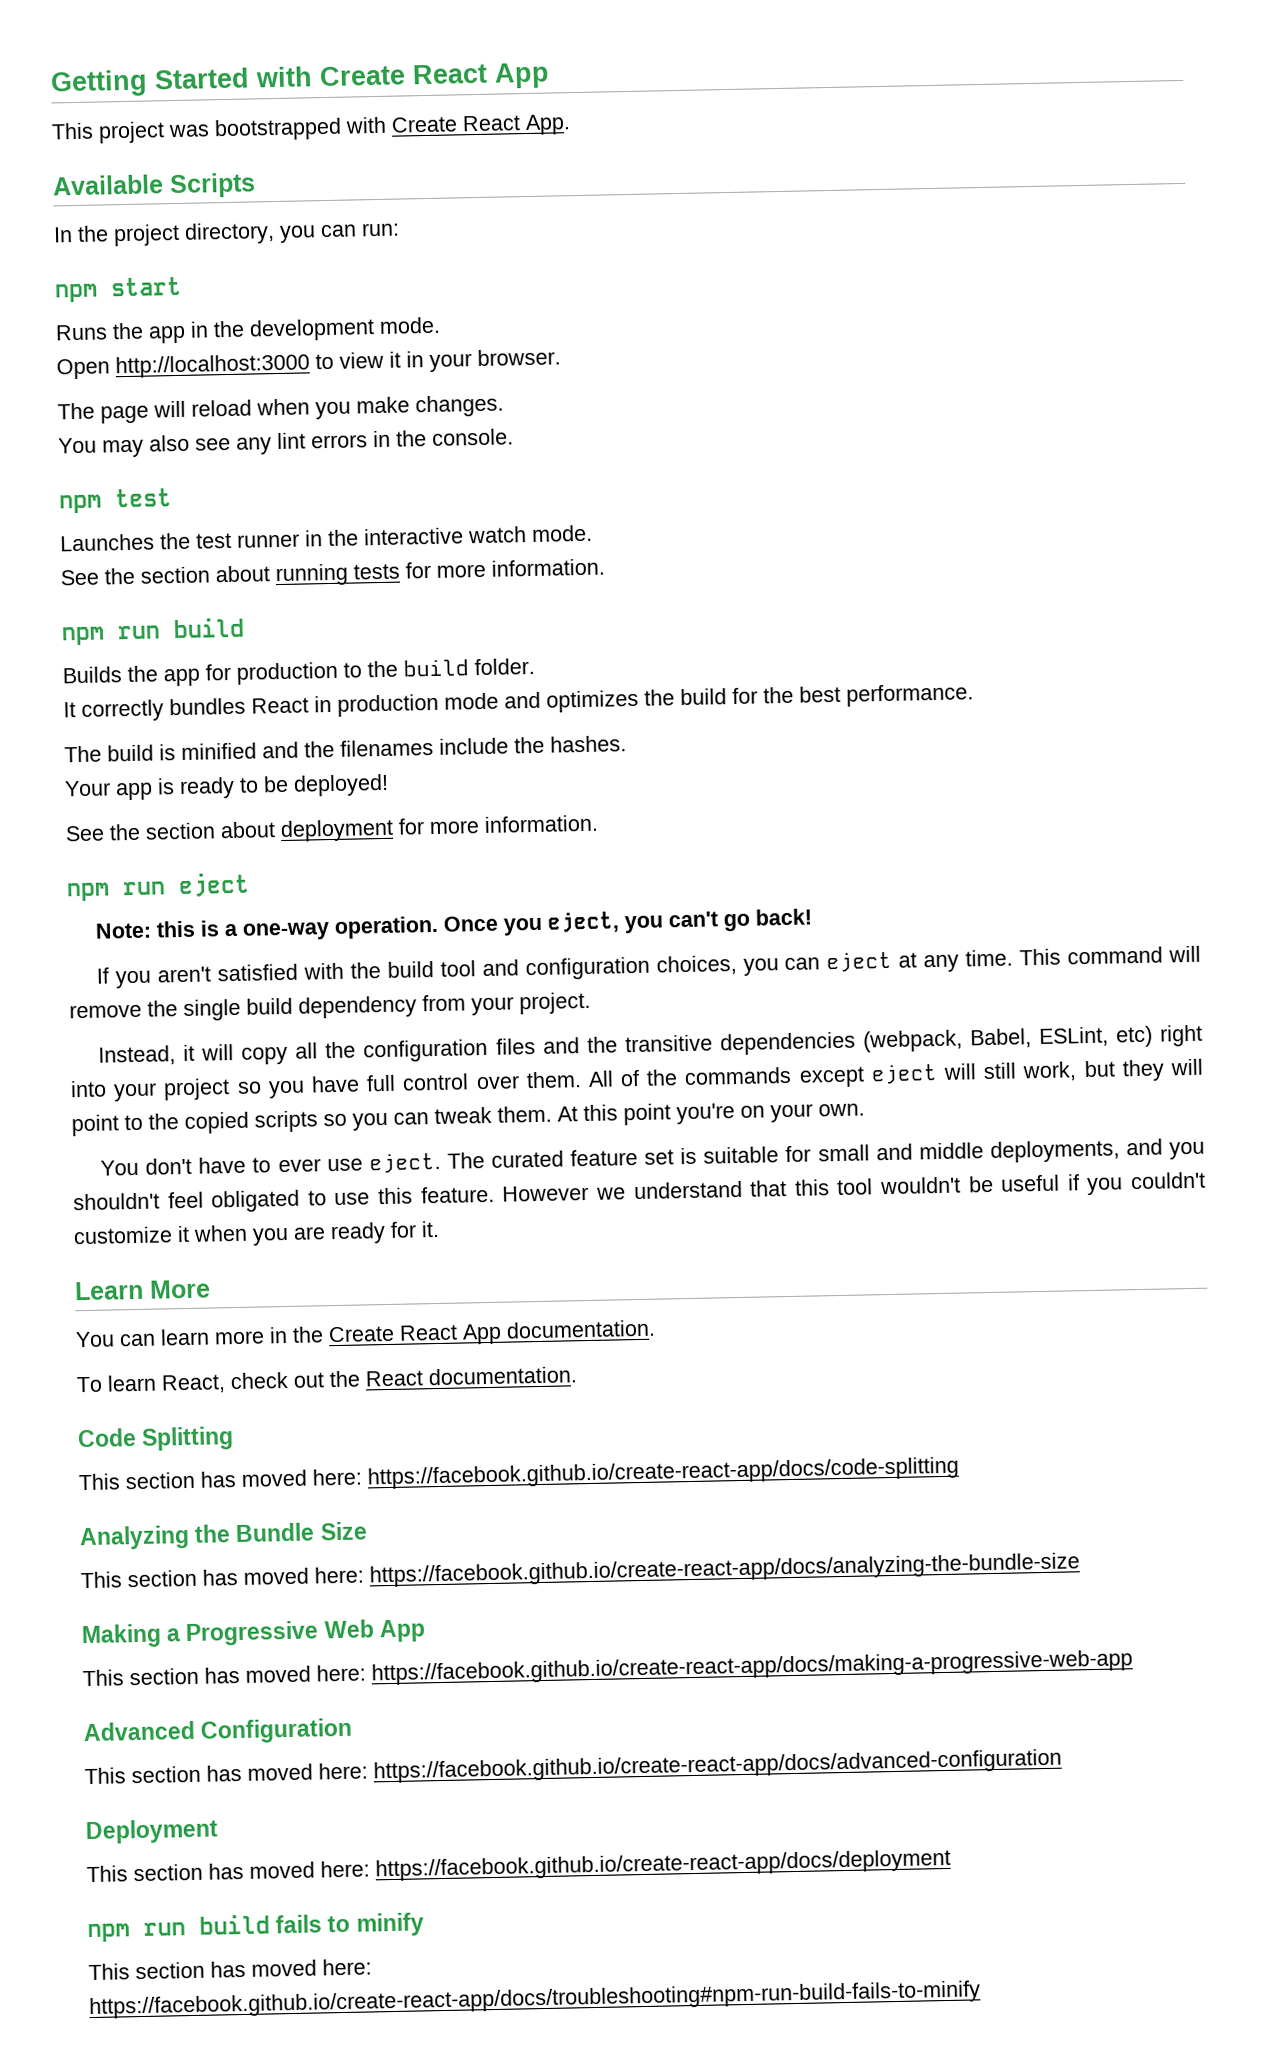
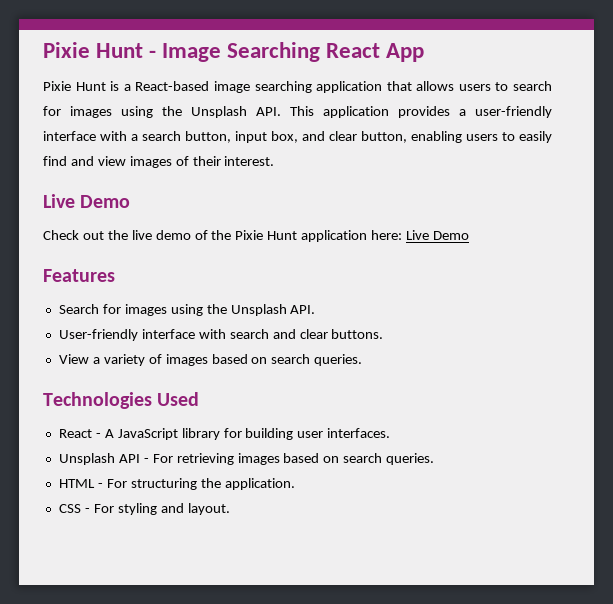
[50,62,550,98] [51,114,571,144] [52,172,256,199] [53,222,400,247] [55,276,182,303] [55,316,441,344] [56,348,561,380] [57,394,504,424] [58,428,514,458] [59,488,172,514] [60,524,593,552] [60,558,605,587] [61,617,245,646] [62,657,535,687] [63,683,974,722] [64,735,627,763] [64,773,389,801] [65,814,598,843] [66,872,250,902] [95,908,813,941] [96,945,1202,989] [69,991,591,1021] [98,1024,1203,1066] [70,1058,1203,1102] [71,1103,865,1137] [100,1138,1206,1176] [73,1171,1206,1213] [73,1220,440,1246] [74,1279,211,1301] [75,1319,656,1348] [76,1366,577,1394] [77,1426,235,1451] [78,1456,959,1491] [79,1521,368,1551] [80,1552,1080,1589] [81,1619,426,1649] [82,1649,1133,1687] [83,1717,354,1744] [84,1748,1062,1785] [85,1818,219,1845] [86,1848,951,1883] [87,1912,424,1943] [88,1958,372,1981] [89,1980,981,2020] Getting Started with Create React App // This project was bootstrapped with Create React App. // Available Scripts // In the project directory, you can run: // npm start // Runs the app in the development mode. // Open http://localhost:3000 to view it in your browser. // The page will reload when you make changes. // You may also see any lint errors in the console. // npm test // Launches the test runner in the interactive watch mode. // See the section about running tests for more information. // npm run build // Builds the app for production to the build folder. // It correctly bundles React in production mode and optimizes the build for the best performance. // The build is minified and the filenames include the hashes. // Your app is ready to be deployed! // See the section about deployment for more information. // npm run eject // Note: this is a one-way operation. Once you eject, you can't go back! // If you aren't satisfied with the build tool and configuration choices, you can eject at any time. This command will remove the single build dependency from your project. // Instead, it will copy all the configuration files and the transitive dependencies (webpack, Babel, ESLint, etc) right into your project so you have full control over them. All of the commands except eject will still work, but they will point to the copied scripts so you can tweak them. At this point you're on your own. // You don't have to ever use eject. The curated feature set is suitable for small and middle deployments, and you shouldn't feel obligated to use this feature. However we understand that this tool wouldn't be useful if you couldn't customize it when you are ready for it. // Learn More // You can learn more in the Create React App documentation. // To learn React, check out the React documentation. // Code Splitting // This section has moved here: https://facebook.github.io/create-react-app/docs/code-splitting // Analyzing the Bundle Size // This section has moved here: https://facebook.github.io/create-react-app/docs/analyzing-the-bundle-size // Making a Progressive Web App // This section has moved here: https://facebook.github.io/create-react-app/docs/making-a-progressive-web-app // Advanced Configuration // This section has moved here: https://facebook.github.io/create-react-app/docs/advanced-configuration // Deployment // This section has moved here: https://facebook.github.io/create-react-app/docs/deployment // npm run build fails to minify // This section has moved here: https://facebook.github.io/create-react-app/docs/troubleshooting#npm-run-build-fails-to-minify -> [43,42,425,62] [43,81,552,93] [43,106,552,118] [43,131,552,143] [43,156,275,168] [43,194,131,208] [43,230,469,242] [43,269,115,282] [58,304,316,316] [58,329,384,341] [58,354,363,366] [43,392,200,409] [58,428,391,440] [58,453,435,465] [58,478,295,490] [58,503,230,515] Pixie Hunt - Image Searching React App // Pixie Hunt is a React-based image searching application that allows users to search for images using the Unsplash API. This application provides a user-friendly interface with a search button, input box, and clear button, enabling users to easily find and view images of their interest. // Live Demo // Check out the live demo of the Pixie Hunt application here: Live Demo // Features // Search for images using the Unsplash API. // User-friendly interface with search and clear buttons. // View a variety of images based on search queries. // Technologies Used // React - A JavaScript library for building user interfaces. // Unsplash API - For retrieving images based on search queries. // HTML - For structuring the application. // CSS - For styling and layout.

